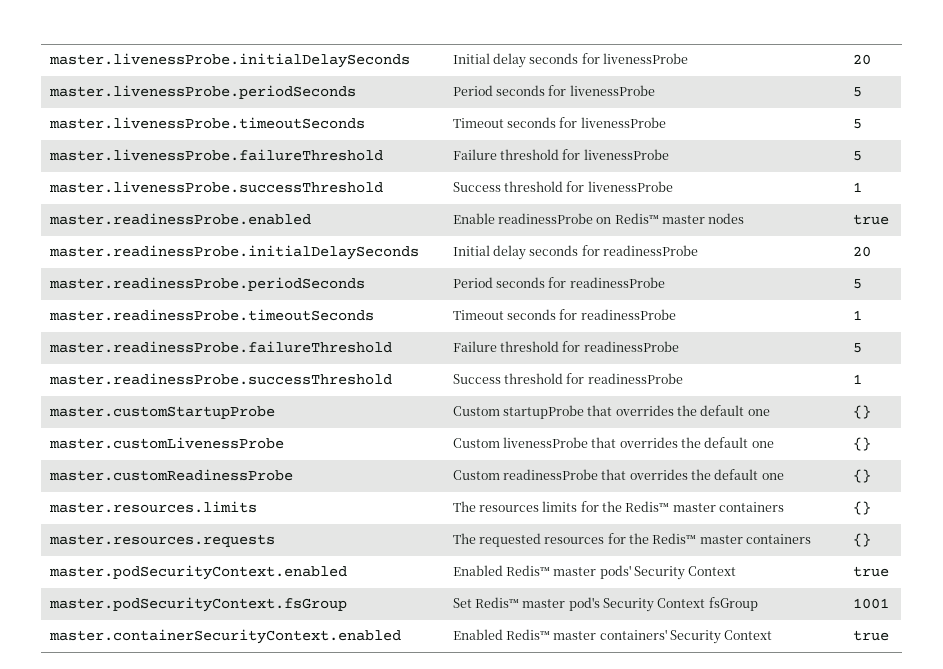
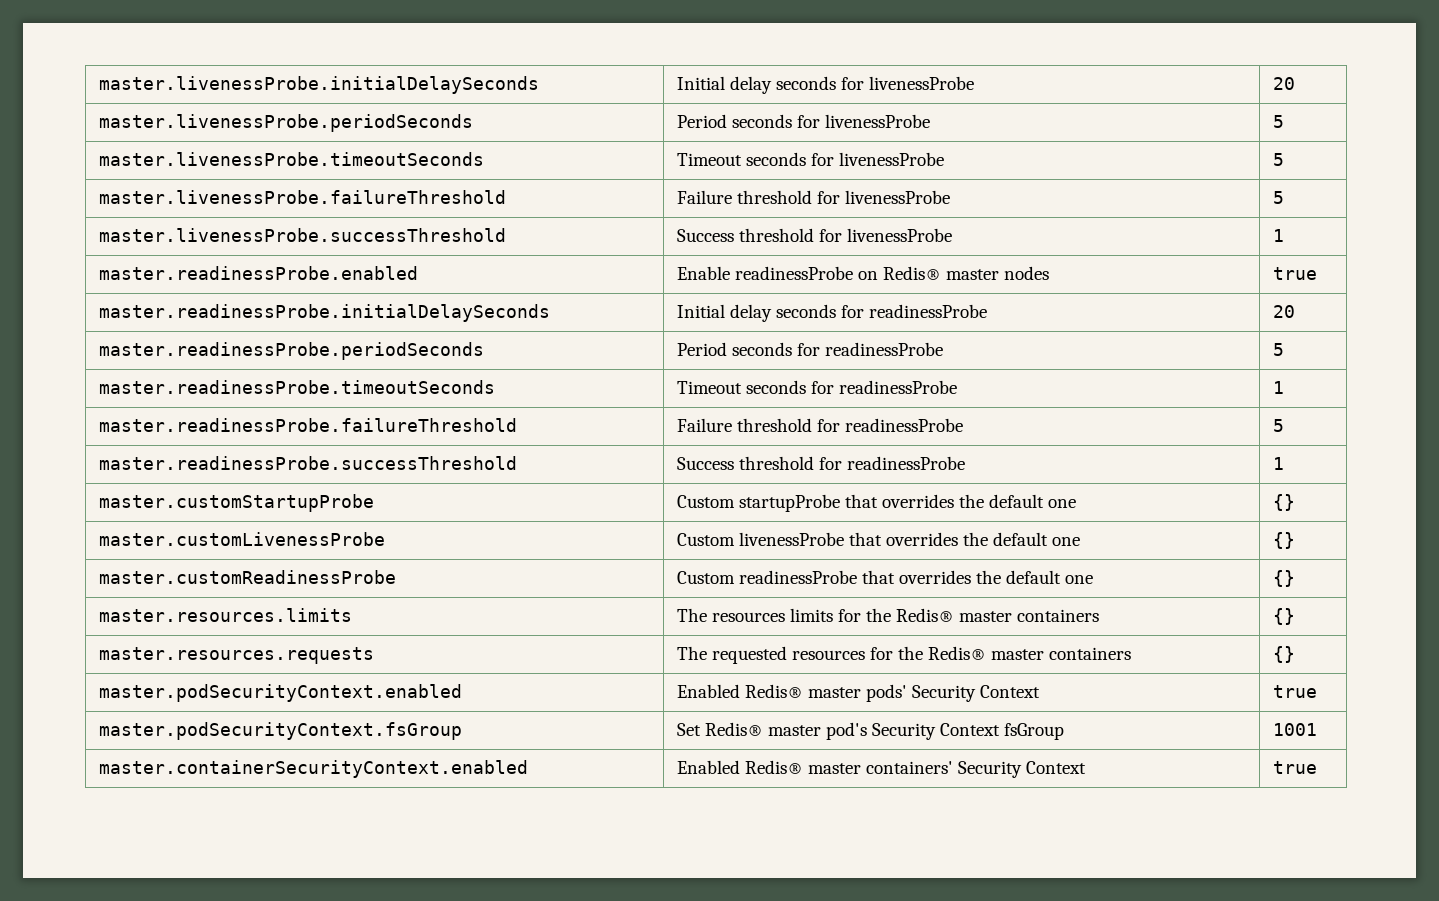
[614,213,659,224] Redis™ -> [882,266,941,280] Redis®
[625,501,670,512] Redis™ -> [896,608,955,622] Redis®
[652,533,697,544] Redis™ -> [928,646,987,660] Redis®
[505,565,550,576] Redis™ -> [744,684,803,698] Redis®
[474,597,519,608] Redis™ -> [704,722,763,736] Redis®
[505,629,550,640] Redis™ -> [744,760,803,774] Redis®

